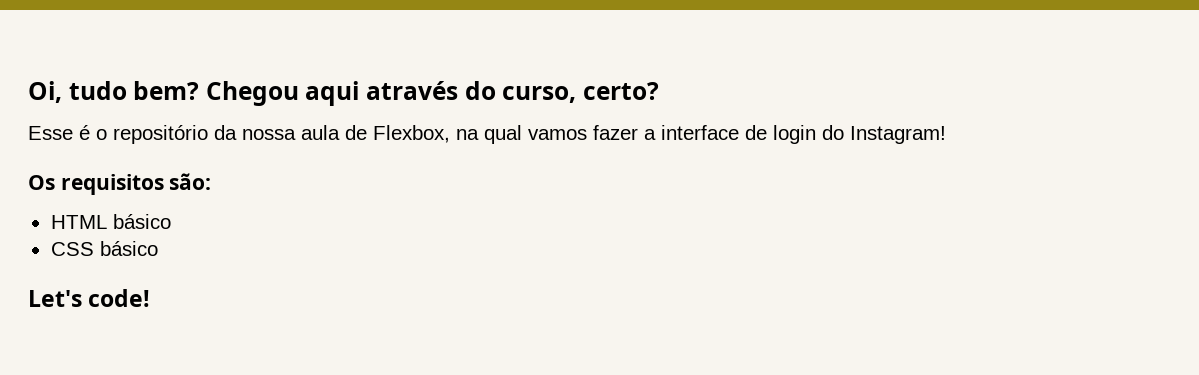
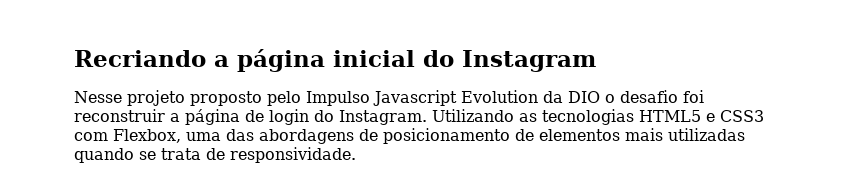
[28,81,659,106] [28,125,946,144] [28,173,212,195] [50,214,171,229] [50,241,158,256] [28,289,151,307] Oi, tudo bem? Chegou aqui através do curso, certo? // Esse é o repositório da nossa aula de Flexbox, na qual vamos fazer a interface de login do Instagram! // Os requisitos são: // HTML básico // CSS básico // Let's code! -> [74,49,596,72] [74,90,704,106] [74,109,764,125] [74,128,745,144] [74,147,356,163] Recriando a página inicial do Instagram // Nesse projeto proposto pelo Impulso Javascript Evolution da DIO o desafio foi reconstruir a página de login do Instagram. Utilizando as tecnologias HTML5 e CSS3 com Flexbox, uma das abordagens de posicionamento de elementos mais utilizadas quando se trata de responsividade.

